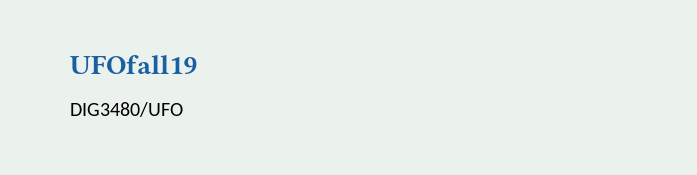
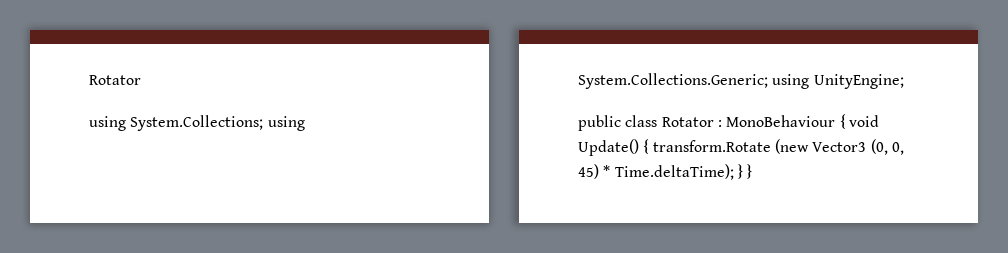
[70,55,197,74] [70,102,183,117] UFOfall19 // DIG3480/UFO -> [89,75,141,85] [89,115,305,131] [578,73,904,89] [578,114,879,131] [578,139,904,156] [578,164,753,180] Rotator // using System.Collections; using System.Collections.Generic; using UnityEngine; // public class Rotator : MonoBehaviour { void Update() { transform.Rotate (new Vector3 (0, 0, 45) * Time.deltaTime); } }

